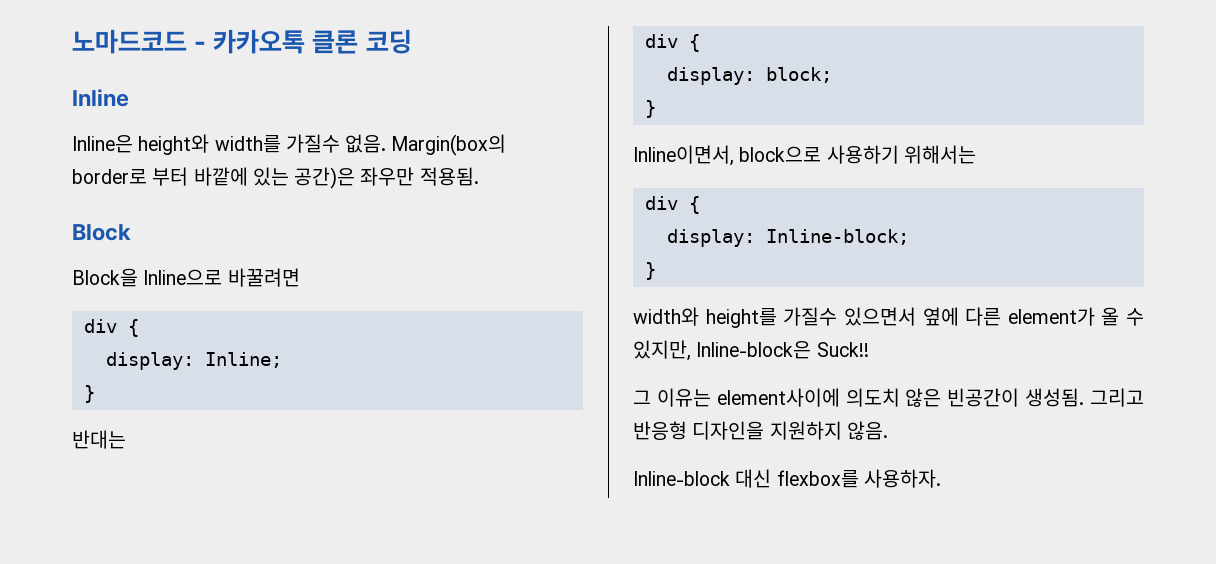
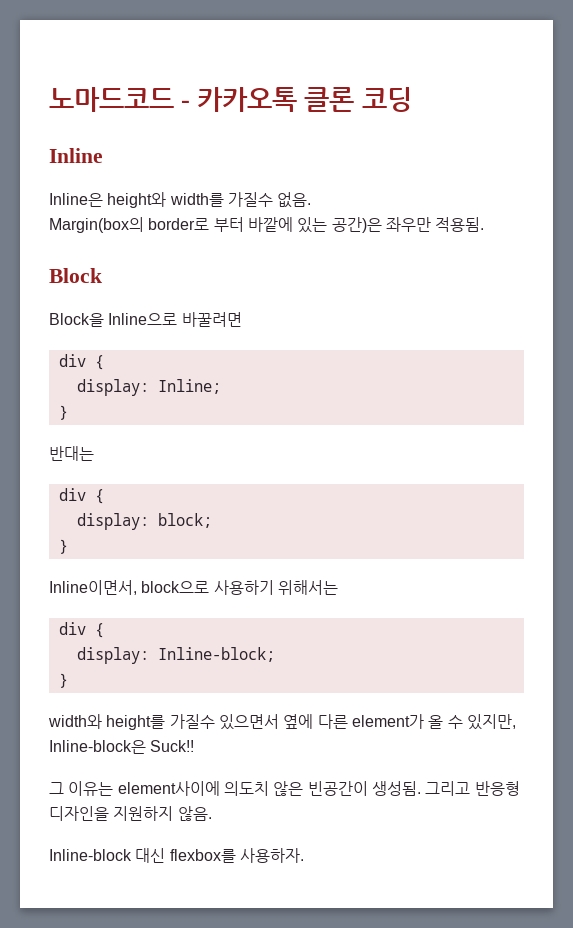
(387, 143) none -> (312, 200) //

